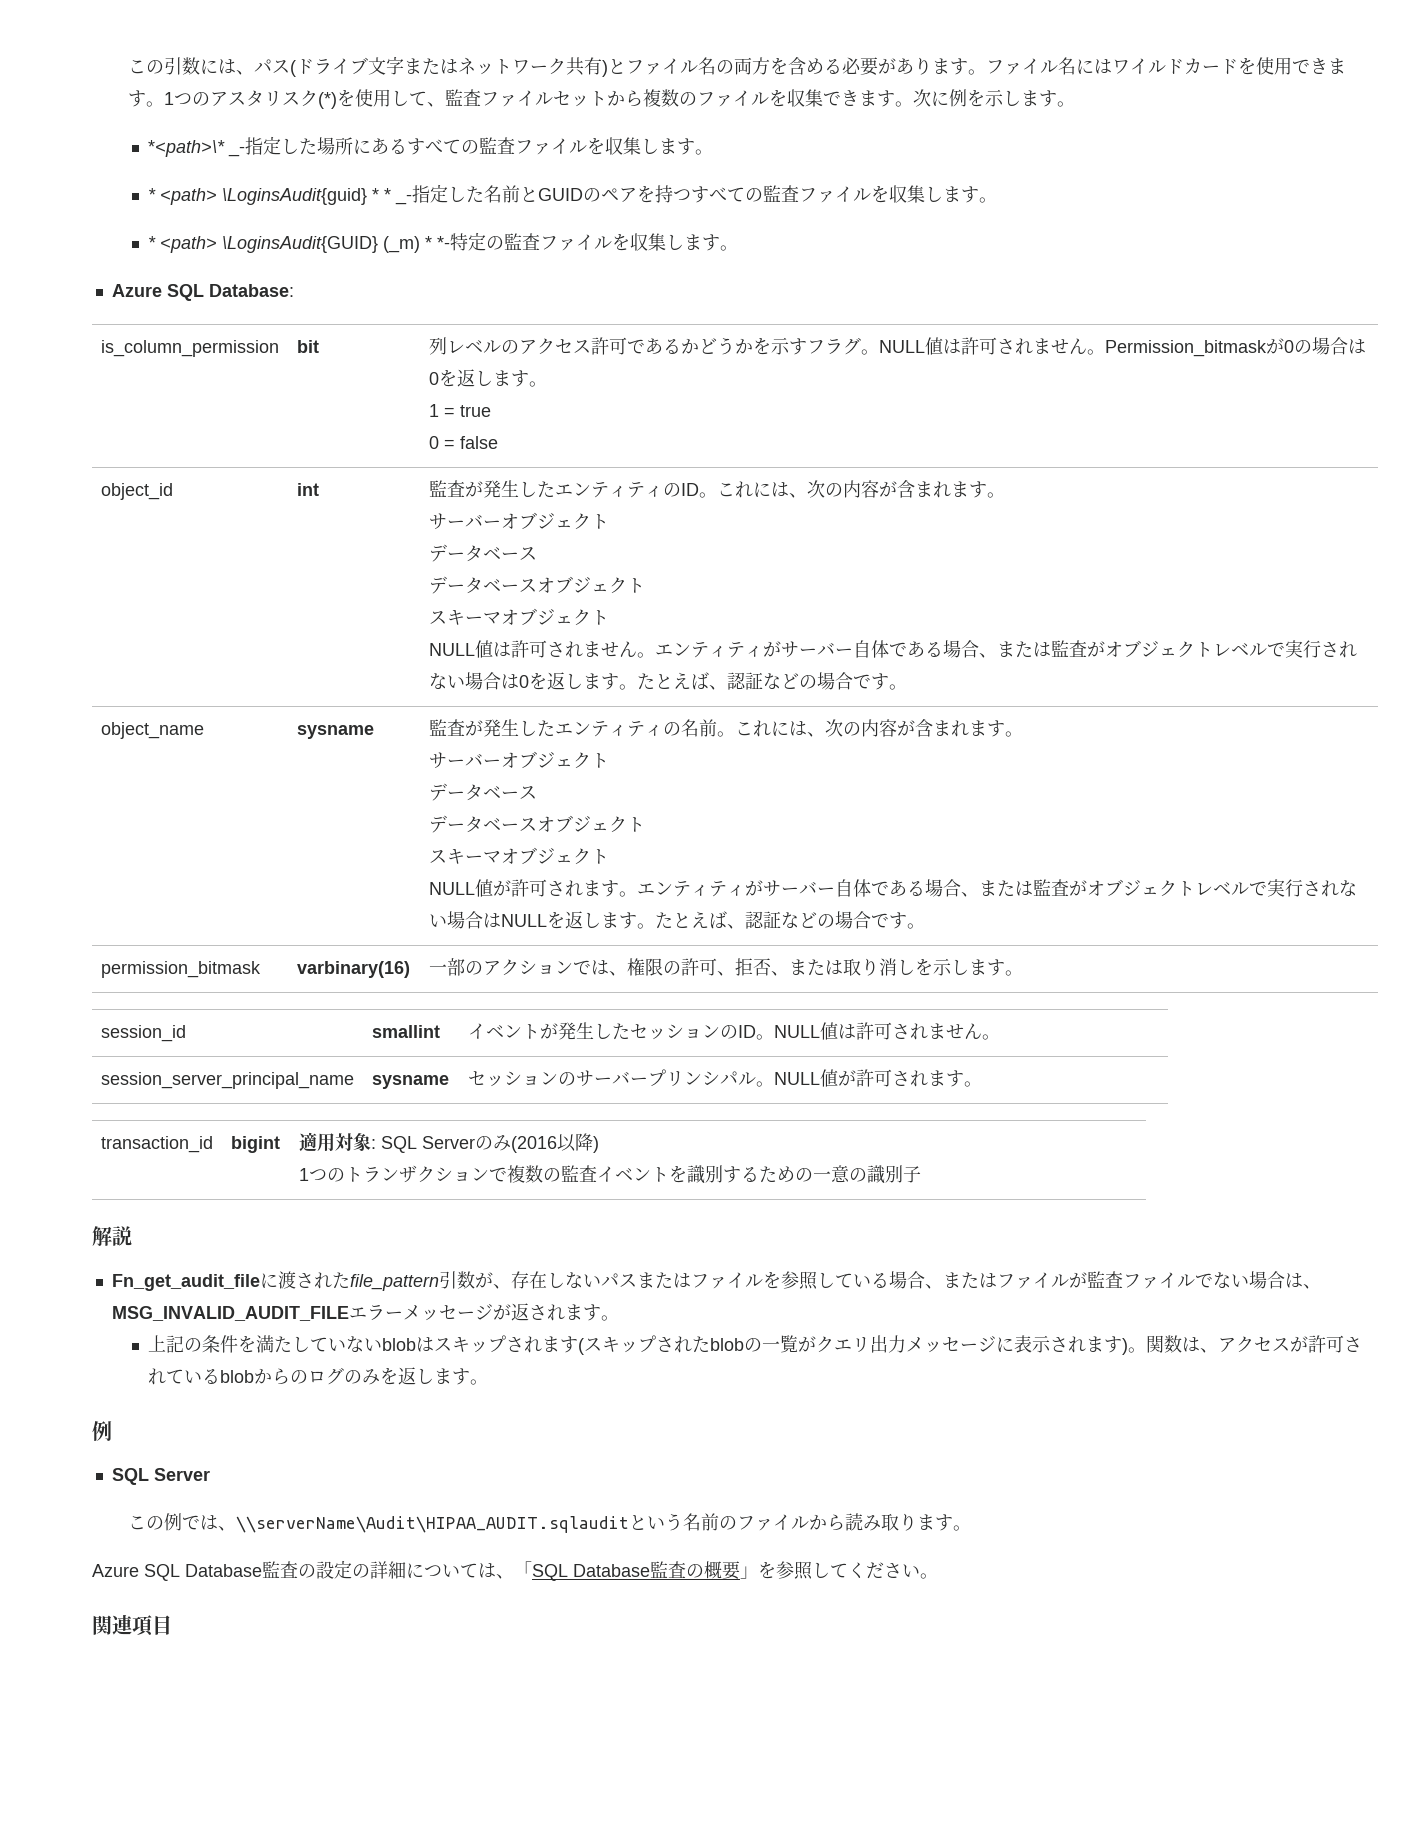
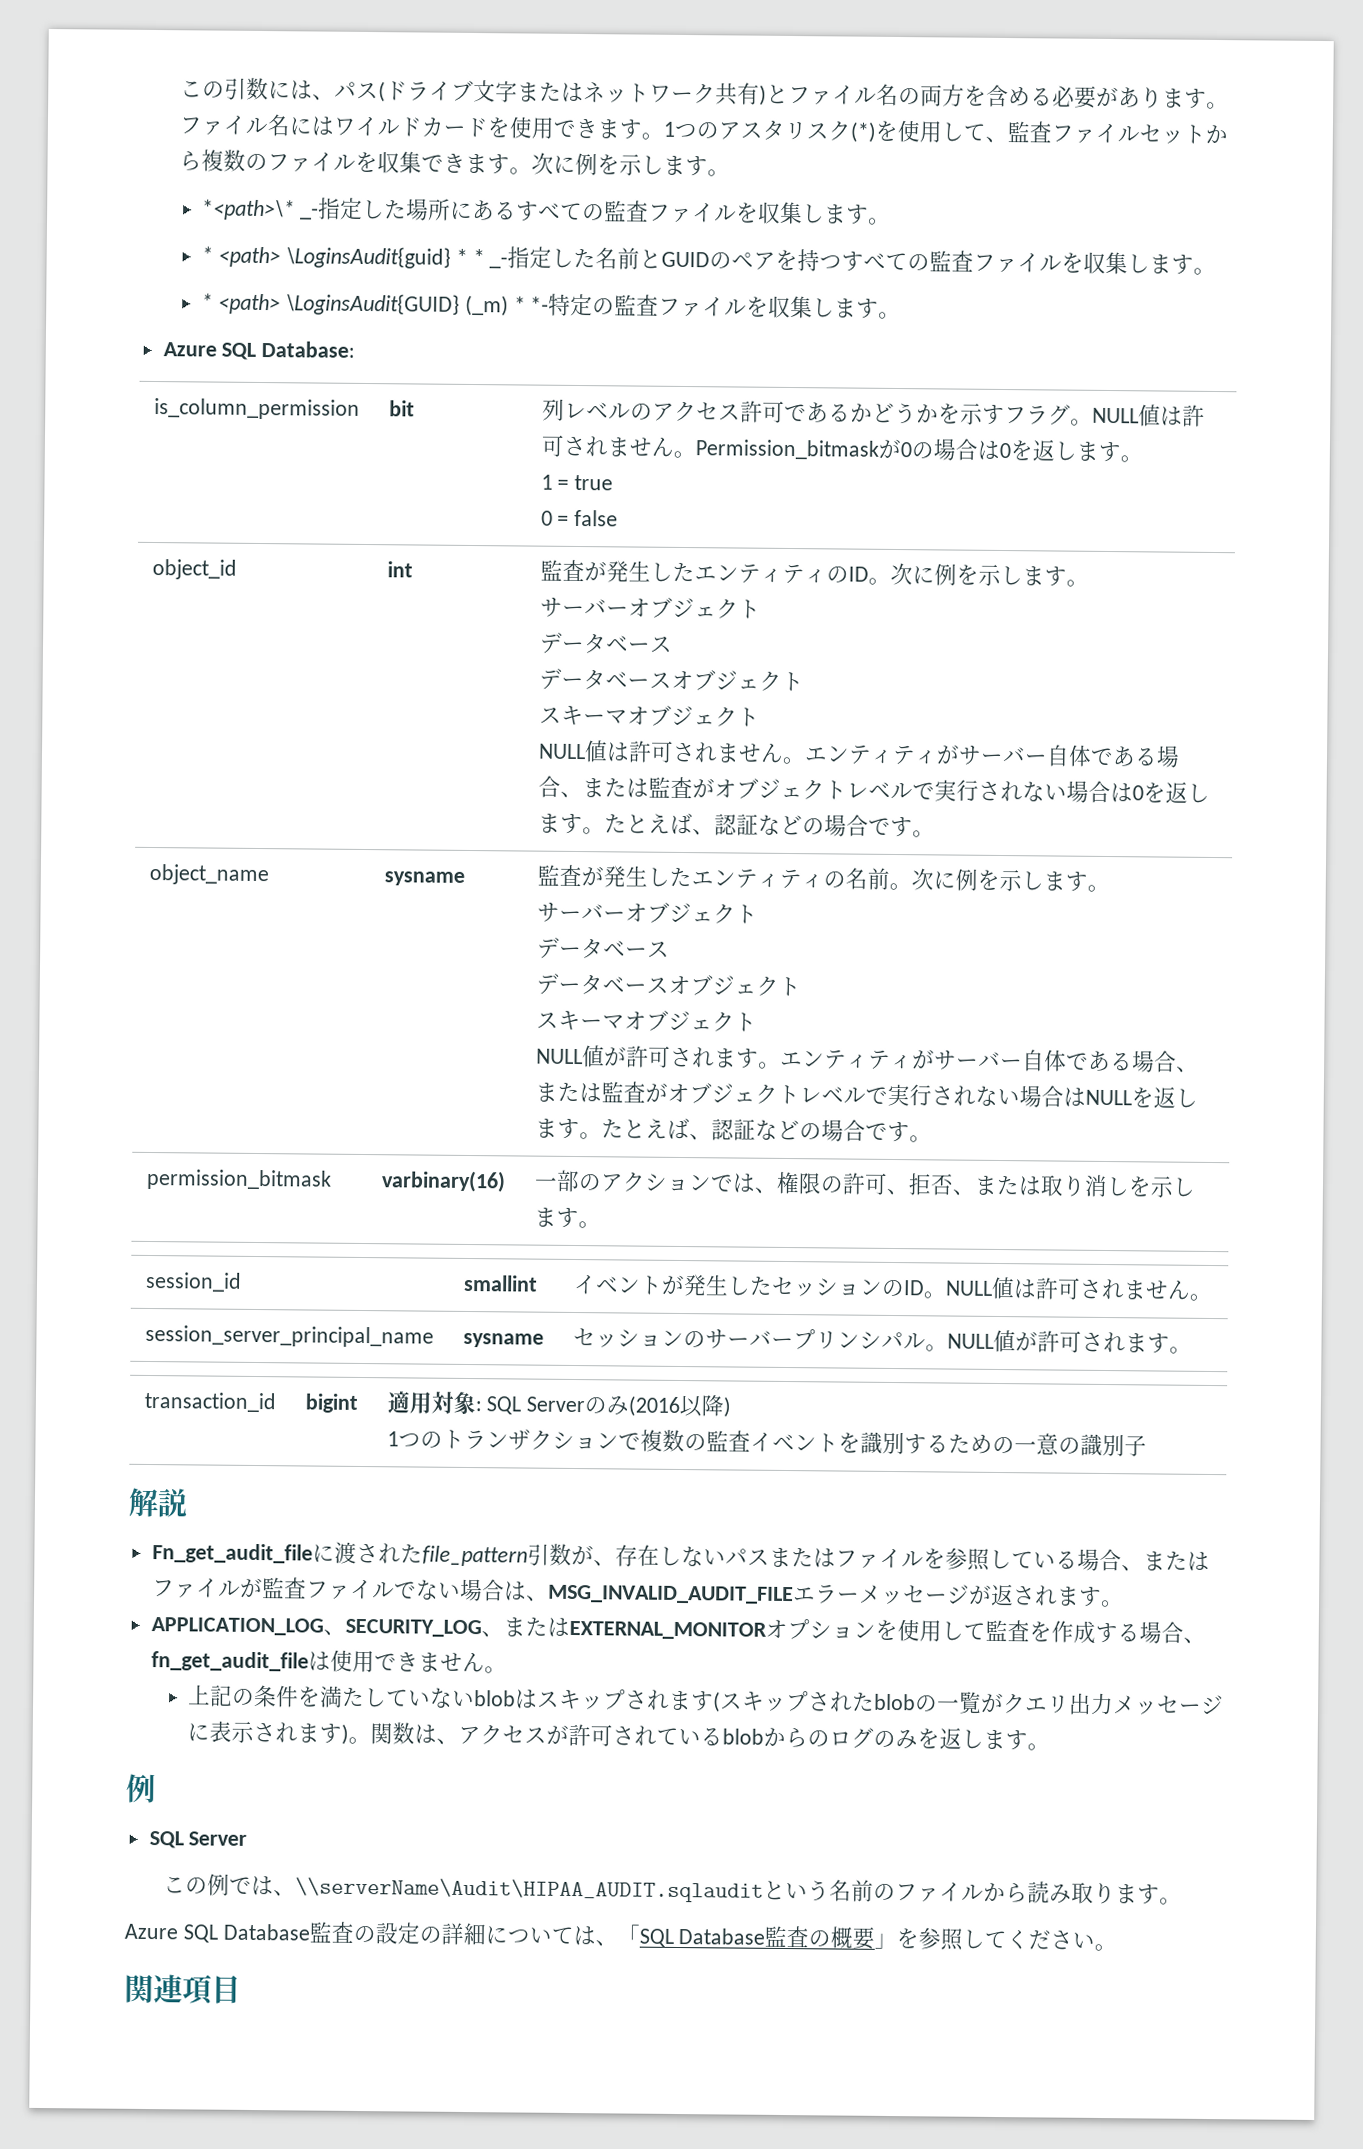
[716,480,951,498] これには、次の内容が含まれ -> [889,562,1023,586] 次に例を示し
[734,719,969,737] これには、次の内容が含まれ -> [910,868,1044,892] 次に例を示し
(619, 1318) none -> [150,1616,1206,1644] [150,1649,507,1674] // APPLICATION_LOG、SECURITY_LOG、またはEXTERNAL_MONITORオプションを使用して監査を作成する場合、fn_get_audit_fileは使用できません。

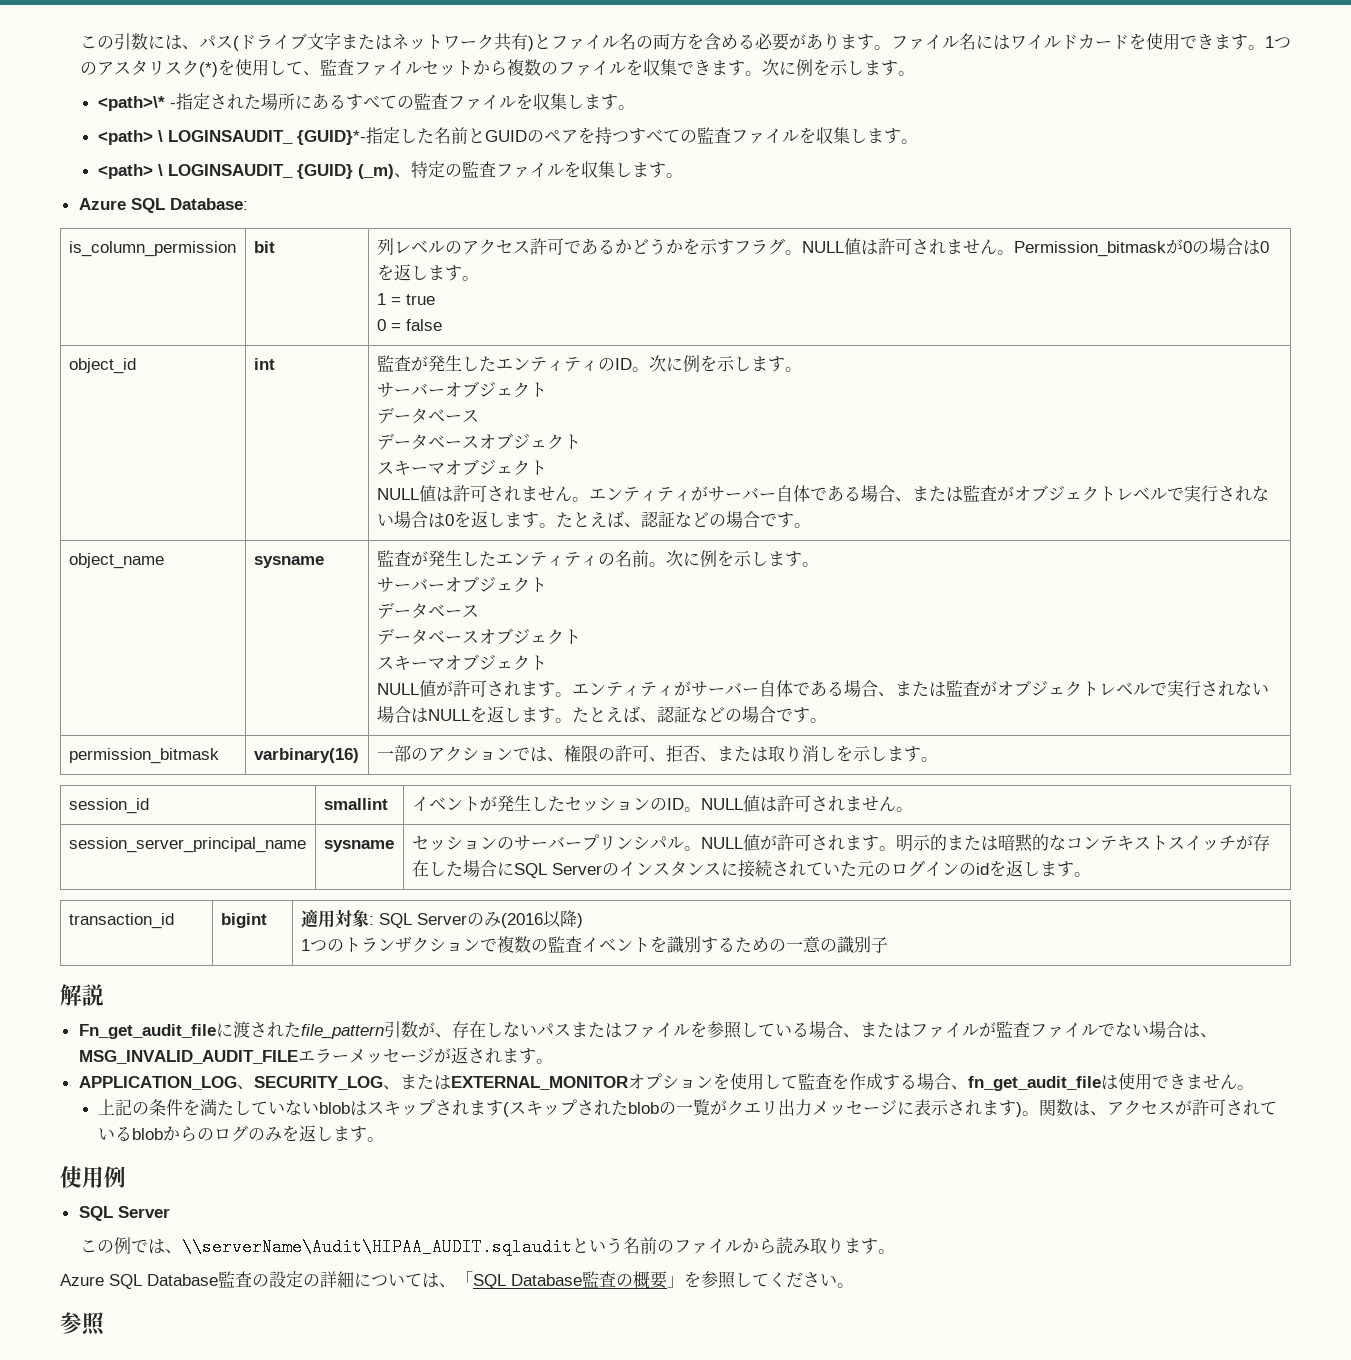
[202,197,386,221] *<path>\* _-指定し -> [98,93,245,111] <path>\* -指定され
[201,246,509,269] * <path> \LoginsAudit{guid} * * _- -> [98,130,367,145] <path> \ LOGINSAUDIT_ {GUID}*-
[201,293,550,317] * <path> \LoginsAudit{GUID} (_m) * *- -> [98,164,412,179] <path> \ LOGINSAUDIT_ {GUID} (_m)、
(1192, 1350) none -> [895,834,1270,852] [411,860,1091,878] 明示的または暗黙的なコンテキストスイッチが存在した場合にSQL Serverのインスタンスに接続されていた元のログインのidを返します。
(1051, 1747) none -> [60,1166,104,1188] 使用
[124,1973,241,2005] 関連項目 -> [60,1312,105,1336] 参照

